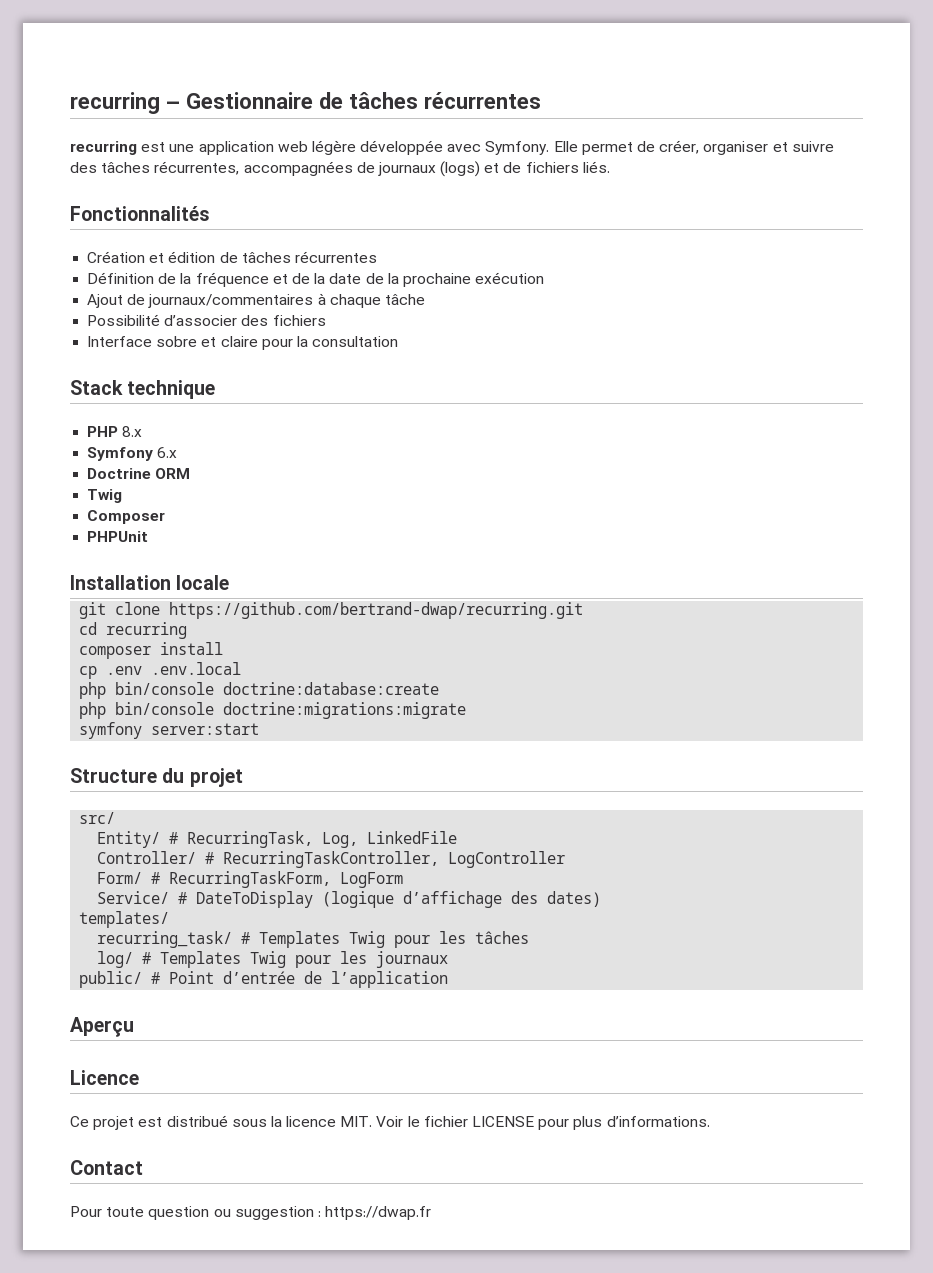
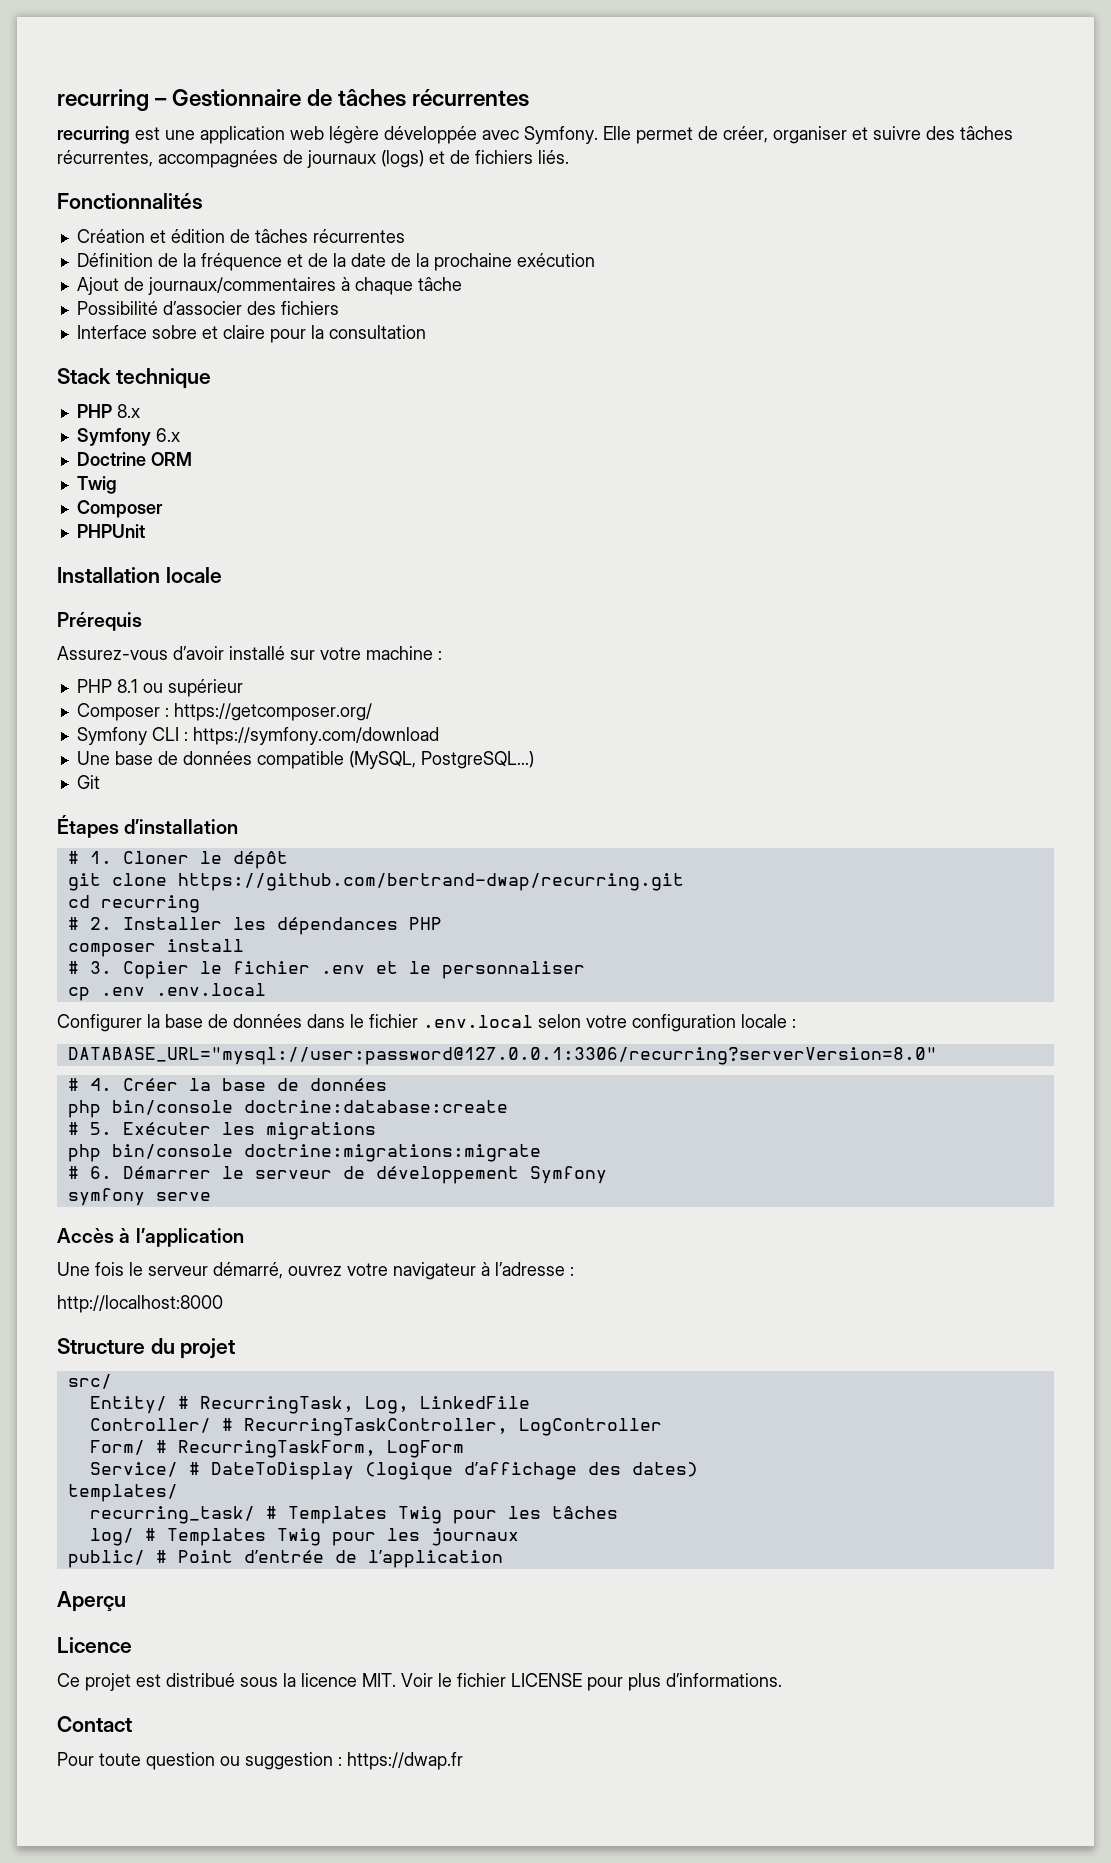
(230, 582) none -> [57,612,142,631] [57,646,442,660] [76,679,243,697] [76,703,372,721] [76,727,439,745] [76,751,534,769] [76,775,100,789] [57,815,239,838] [67,851,288,869] // Prérequis // Assurez-vous d’avoir installé sur votre machine : // PHP 8.1 ou supérieur // Composer : https://getcomposer.org/ // Symfony CLI : https://symfony.com/download // Une base de données compatible (MySQL, PostgreSQL…) // Git // Étapes d’installation // # 1. Cloner le dépôt
[79,642,224,659] [79,662,242,679] [79,682,440,699] [79,702,467,719] [79,722,260,739] composer install // cp .env .env.local // php bin/console doctrine:database:create // php bin/console doctrine:migrations:migrate // symfony server:start -> [67,917,442,935] [67,939,244,957] [67,961,585,979] [67,983,266,1001] [57,1014,796,1032] [67,1047,937,1065] [67,1078,387,1091] [67,1100,508,1118] [67,1122,376,1140] [67,1144,541,1162] [67,1166,607,1184] [67,1188,211,1206] [57,1228,244,1247] [57,1262,574,1280] [57,1295,223,1313] # 2. Installer les dépendances PHP // composer install // # 3. Copier le fichier .env et le personnaliser // cp .env .env.local // Configurer la base de données dans le fichier .env.local selon votre configuration locale : // DATABASE_URL="mysql://user:password@127.0.0.1:3306/recurring?serverVersion=8.0" // # 4. Créer la base de données // php bin/console doctrine:database:create // # 5. Exécuter les migrations // php bin/console doctrine:migrations:migrate // # 6. Démarrer le serveur de développement Symfony // symfony serve // Accès à l’application // Une fois le serveur démarré, ouvrez votre navigateur à l’adresse : // http://localhost:8000

